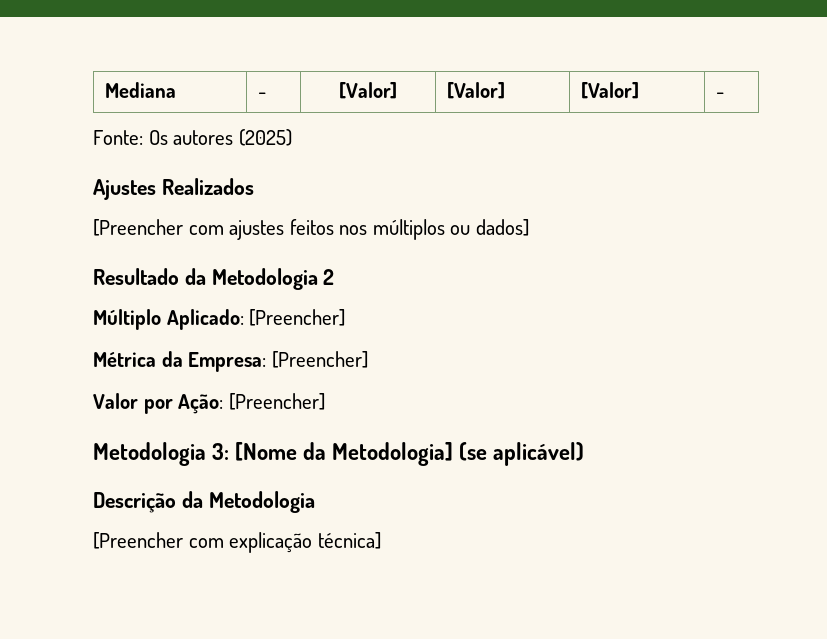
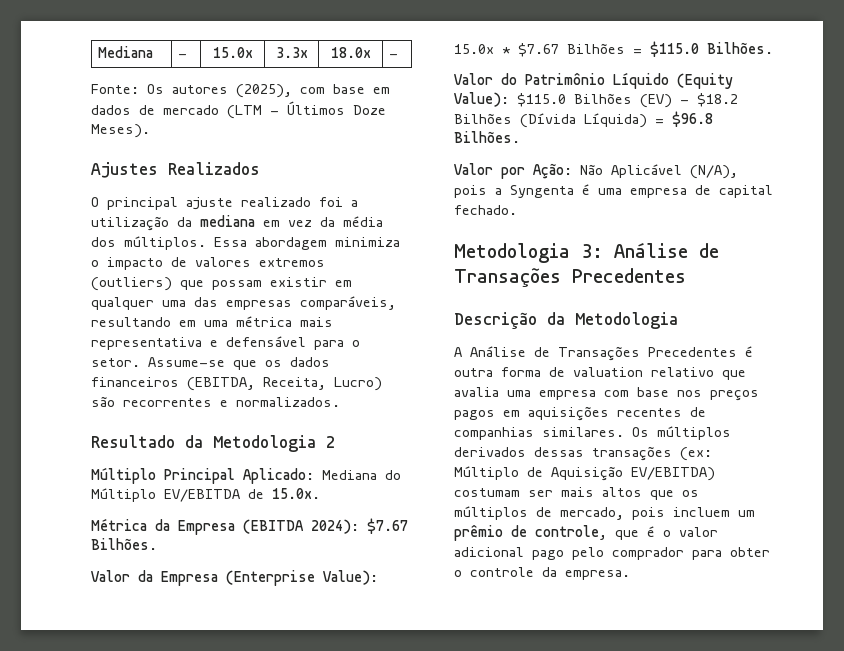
[338,82,398,99] [446,82,506,99] [580,82,640,99] [Valor] | [Valor] | [Valor] -> [212,47,253,58] [275,47,308,58] [330,47,371,58] 15.0x | 3.3x | 18.0x
[238,129,292,146] [93,178,254,200] [93,219,529,240] (2025) // Ajustes Realizados // [Preencher com ajustes feitos nos múltiplos ou dados] -> [236,84,390,98] [91,101,386,119] [91,124,150,138] [91,162,260,178] [91,197,358,210] [91,215,383,231] [91,236,400,250] [91,257,325,270] [91,277,352,291] [91,296,396,310] [91,316,333,327] [91,336,360,350] [91,357,330,370] [91,377,382,391] [91,396,340,407] (2025), com base em dados de mercado (LTM - Últimos Doze Meses). // Ajustes Realizados // O principal ajuste realizado foi a utilização da mediana em vez da média dos múltiplos. Essa abordagem minimiza o impacto de valores extremos (outliers) que possam existir em qualquer uma das empresas comparáveis, resultando em uma métrica mais representativa e defensável para o setor. Assume-se que os dados financeiros (EBITDA, Receita, Lucro) são recorrentes e normalizados.
[166,309,346,330] [93,351,368,372] [93,393,325,414] [93,442,585,466] [93,491,315,513] [93,532,381,553] Aplicado: [Preencher] // Métrica da Empresa: [Preencher] // Valor por Ação: [Preencher] // Metodologia 3: [Nome da Metodologia] (se aplicável) // Descrição da Metodologia // [Preencher com explicação técnica] -> [164,468,401,484] [91,488,320,502] [91,518,408,535] [91,538,157,550] [91,570,378,586] [454,41,773,57] [454,72,733,89] [454,92,738,108] [454,111,713,128] [454,131,520,143] [454,163,738,179] [454,184,773,198] [454,205,517,215] [454,242,719,263] [454,268,686,287] [454,312,678,329] [454,346,753,361] [454,367,746,380] [454,387,759,401] [454,406,706,421] [454,426,731,440] [454,446,712,461] [454,466,715,481] [454,487,699,500] [454,506,755,520] [454,525,718,541] [454,547,770,560] [454,567,630,580] Principal Aplicado: Mediana do Múltiplo EV/EBITDA de 15.0x. // Métrica da Empresa (EBITDA 2024): $7.67 Bilhões. // Valor da Empresa (Enterprise Value): 15.0x * $7.67 Bilhões = $115.0 Bilhões. // Valor do Patrimônio Líquido (Equity Value): $115.0 Bilhões (EV) - $18.2 Bilhões (Dívida Líquida) = $96.8 Bilhões. // Valor por Ação: Não Aplicável (N/A), pois a Syngenta é uma empresa de capital fechado. // Metodologia 3: Análise de Transações Precedentes // Descrição da Metodologia // A Análise de Transações Precedentes é outra forma de valuation relativo que avalia uma empresa com base nos preços pagos em aquisições recentes de companhias similares. Os múltiplos derivados dessas transações (ex: Múltiplo de Aquisição EV/EBITDA) costumam ser mais altos que os múltiplos de mercado, pois incluem um prêmio de controle, que é o valor adicional pago pelo comprador para obter o controle da empresa.

